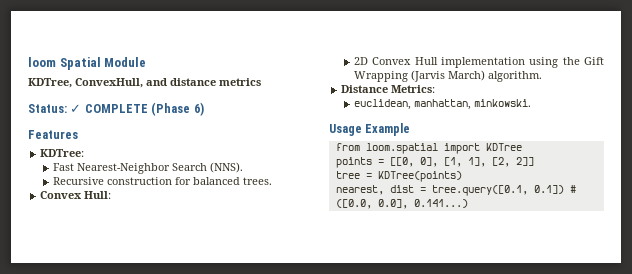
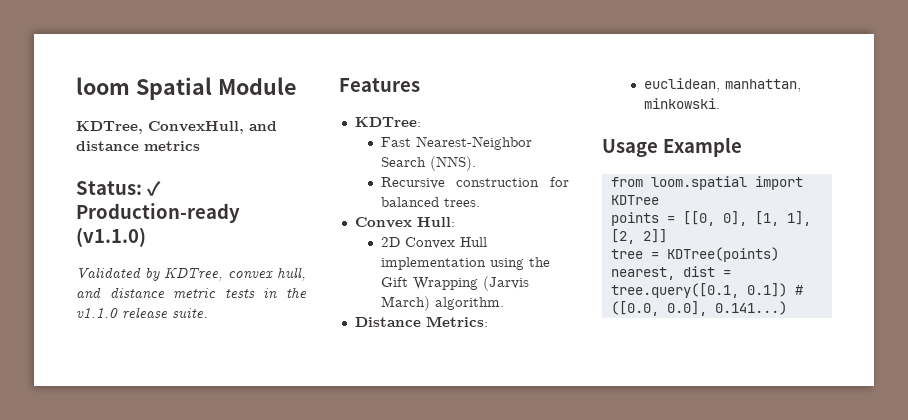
[84,102,204,116] COMPLETE (Phase 6) -> [76,203,240,223] [76,227,146,247] [76,267,306,281] [76,287,307,299] [76,307,208,318] Production-ready (v1.1.0) // Validated by KDTree, convex hull, and distance metric tests in the v1.1.0 release suite.

